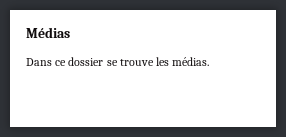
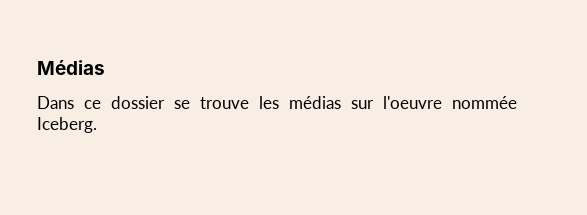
[172,57,210,66] médias. -> [289,96,517,109] [37,117,97,133] médias sur l'oeuvre nommée Iceberg.

